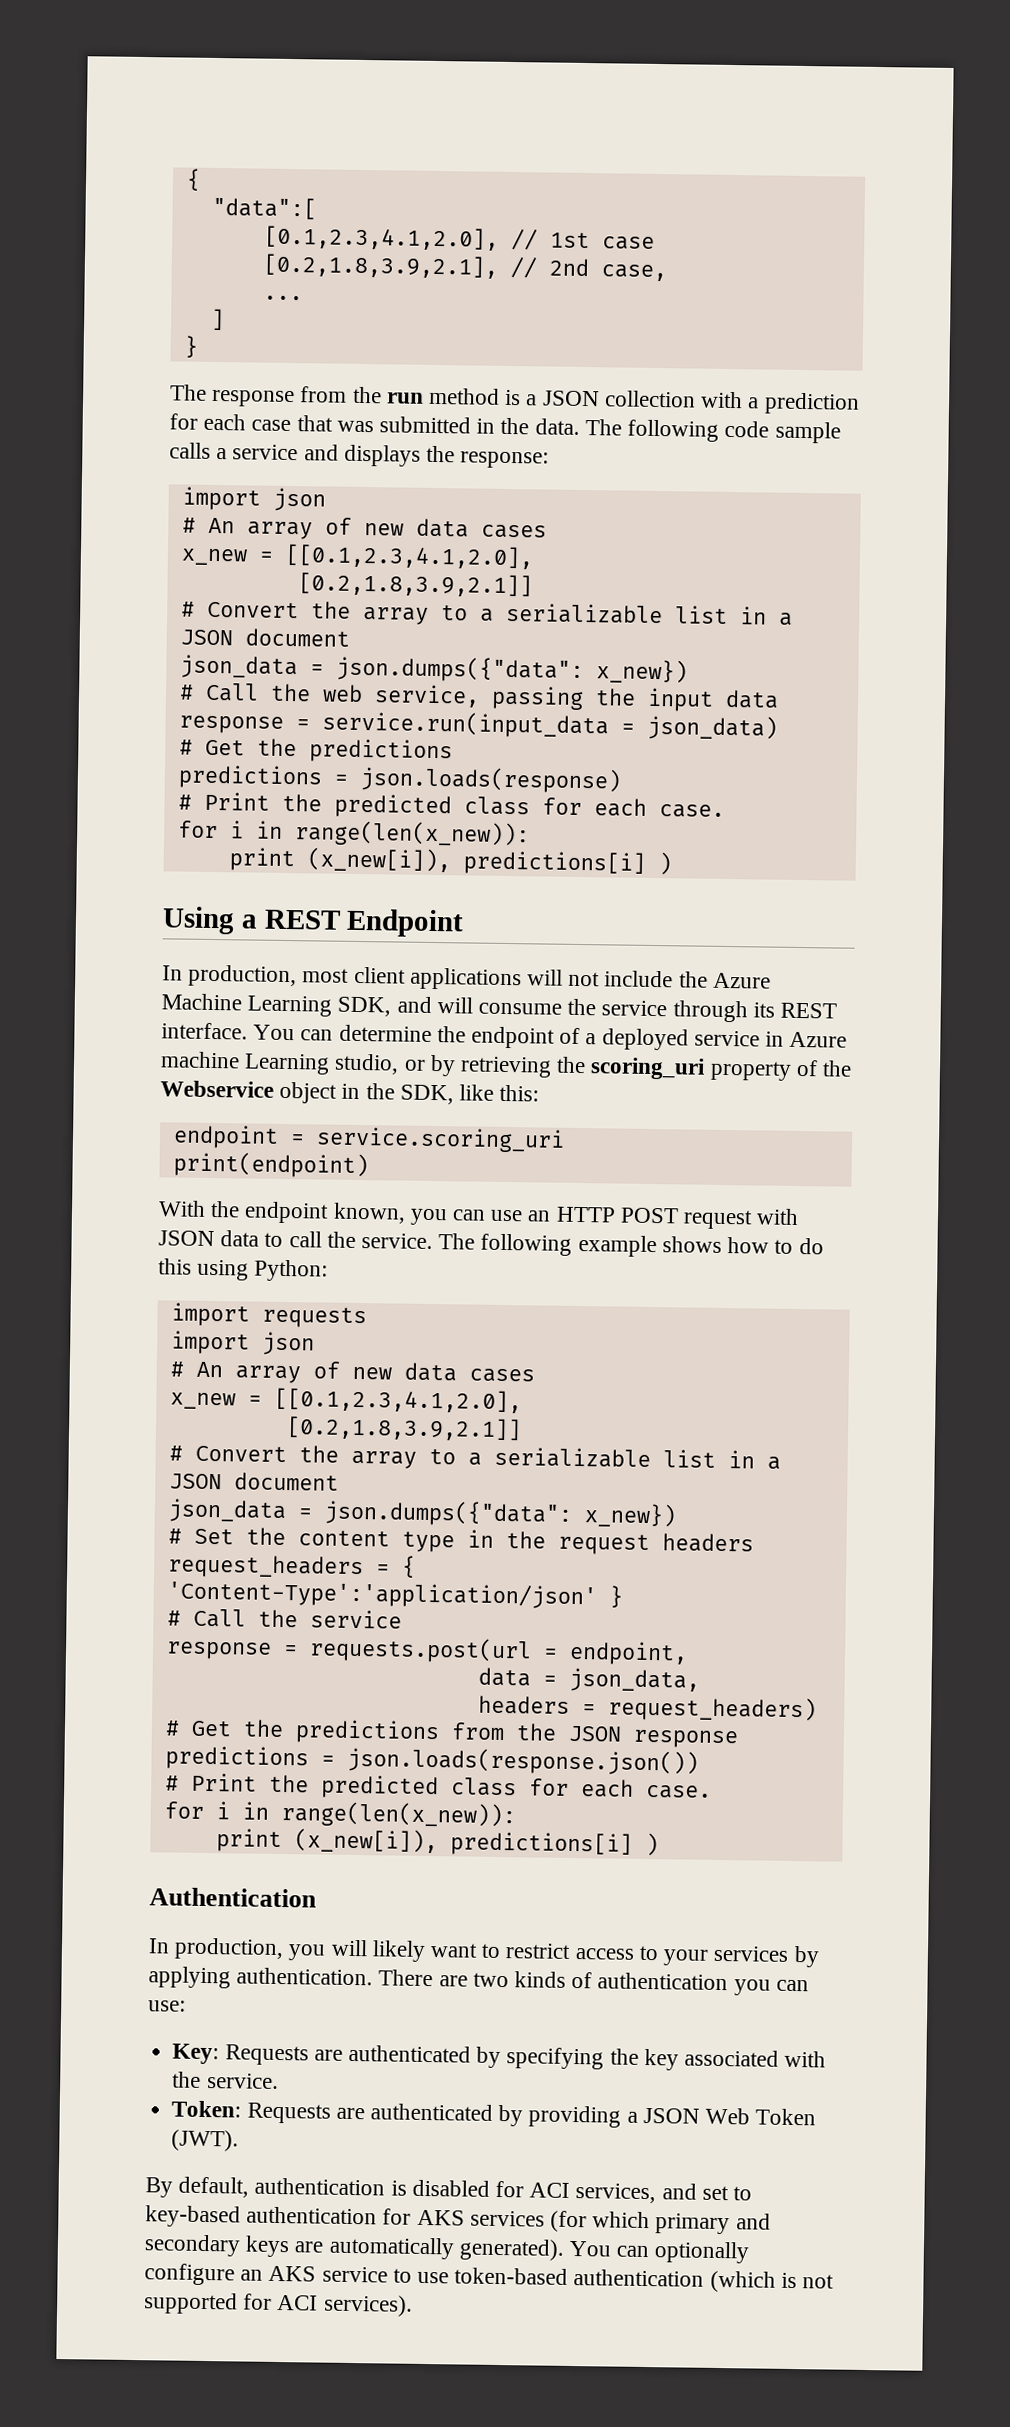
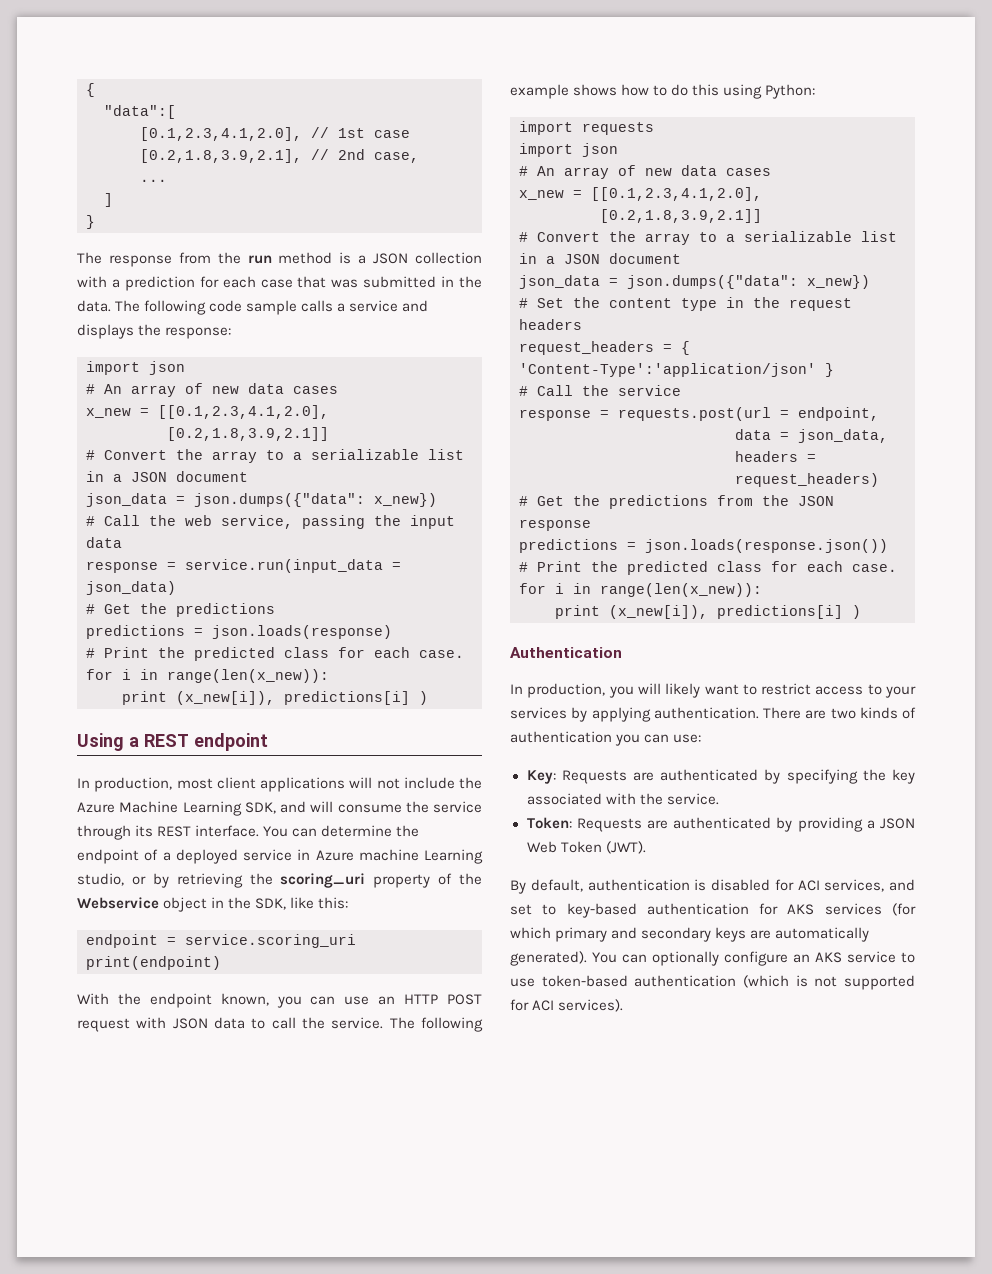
[346,908,465,938] Endpoint -> [194,733,268,751] endpoint

